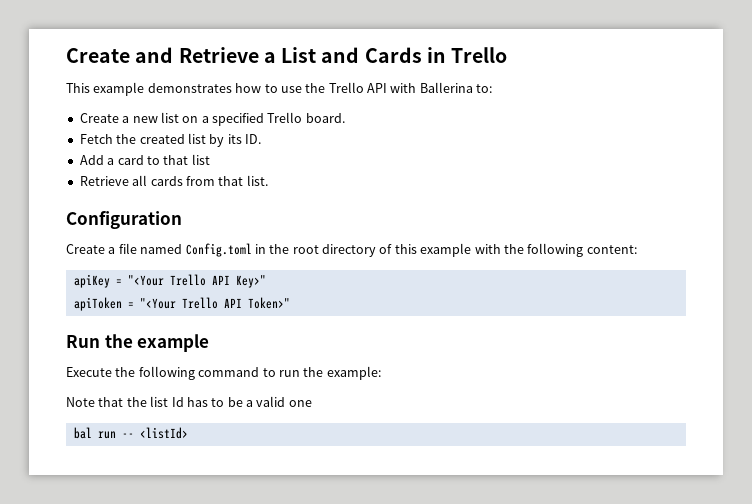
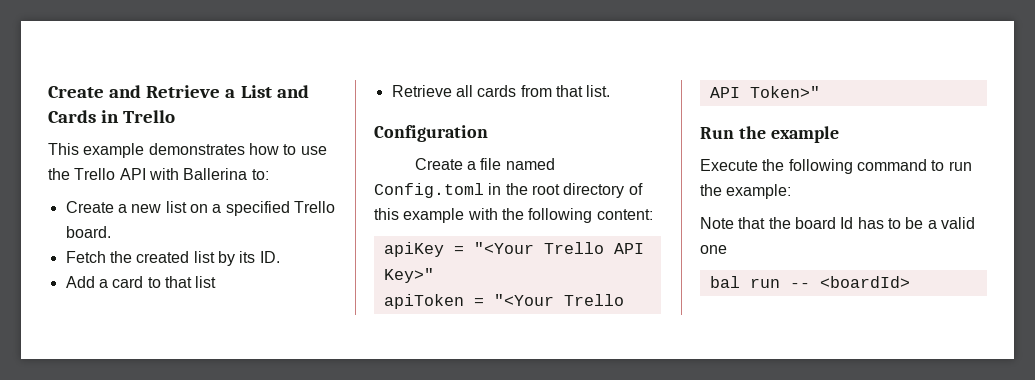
[150,396,169,407] list -> [794,217,836,229] board
[139,427,188,439] <listId> -> [819,276,910,288] <boardId>

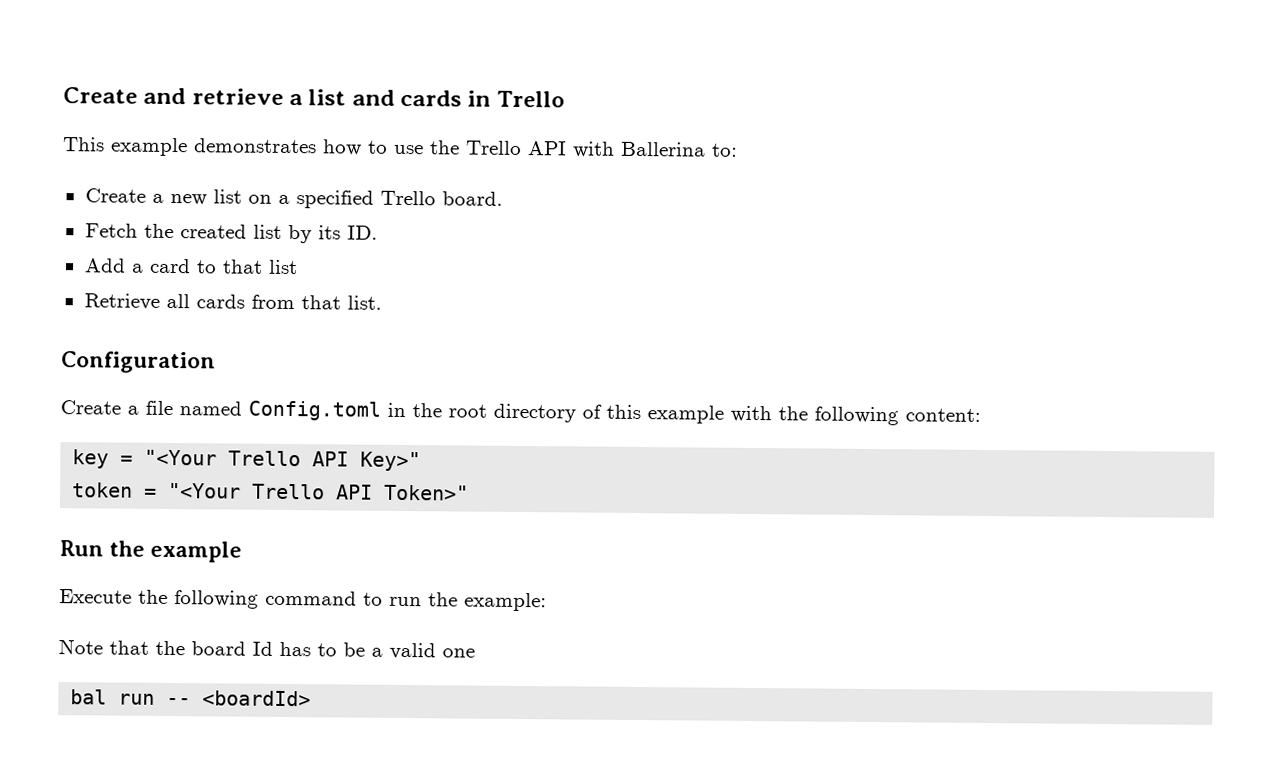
[146,85,309,98] [48,110,96,123] Retrieve a List and Cards -> [191,88,463,107] retrieve a list and cards
[383,242,444,257] apiKey -> [72,449,110,469] key
[383,294,464,309] apiToken -> [72,482,134,498] token

